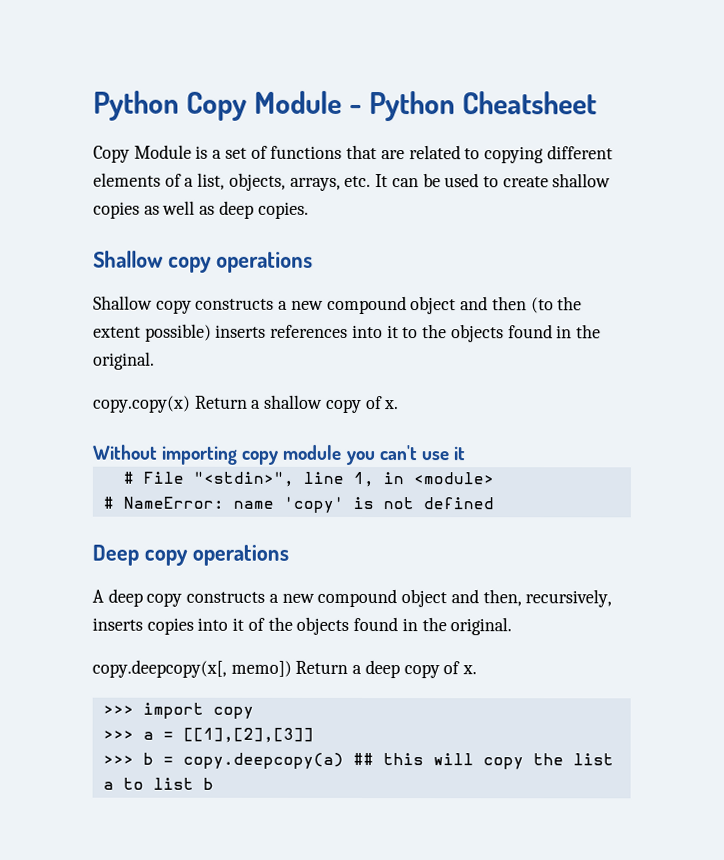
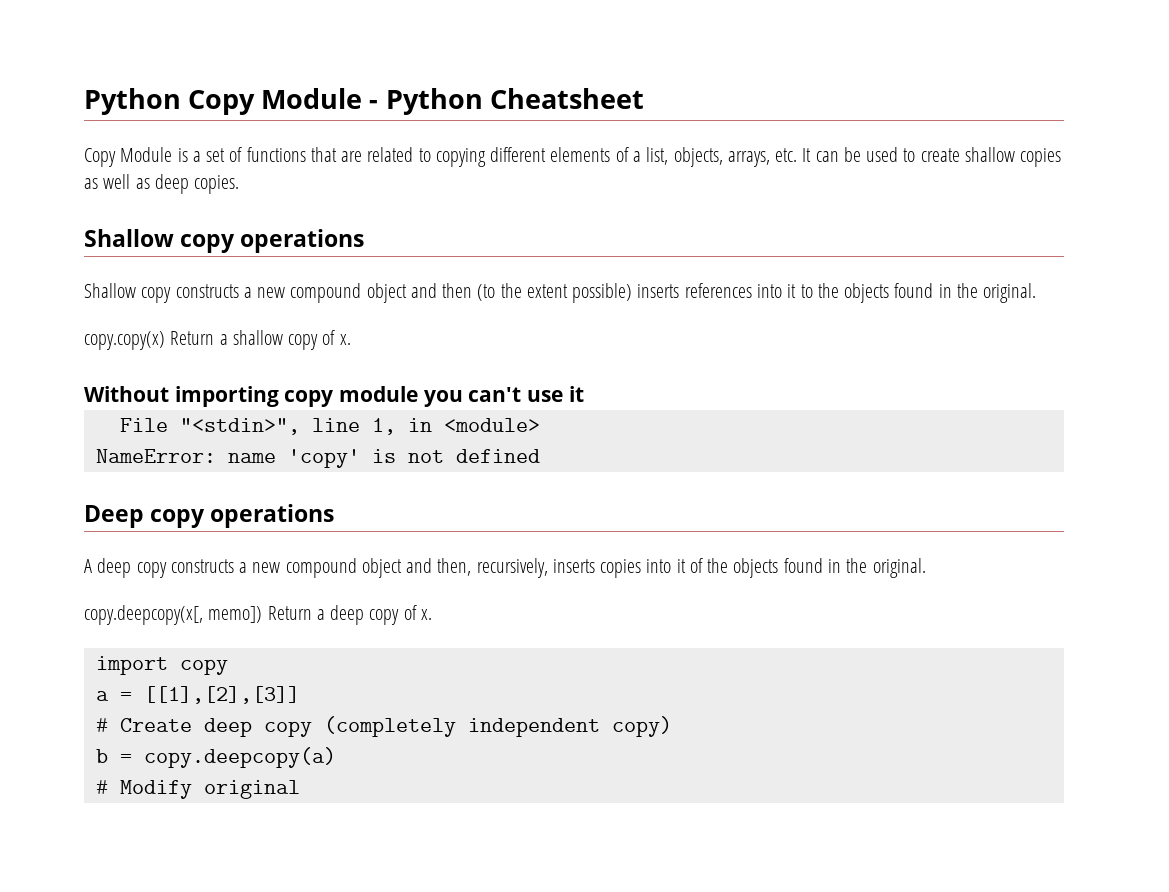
[122,471,134,484] # -> (584, 394) none
[102,496,114,509] # -> (540, 425) none
[102,705,134,715] >>> -> (432, 614) none
[102,730,134,740] >>> -> (228, 667) none
[102,752,614,770] [102,777,214,790] >>> b = copy.deepcopy(a) ## this will copy the list a to list b -> [95,716,672,737] [95,747,336,768] [95,780,300,799] # Create deep copy (completely independent copy) // b = copy.deepcopy(a) // # Modify original

